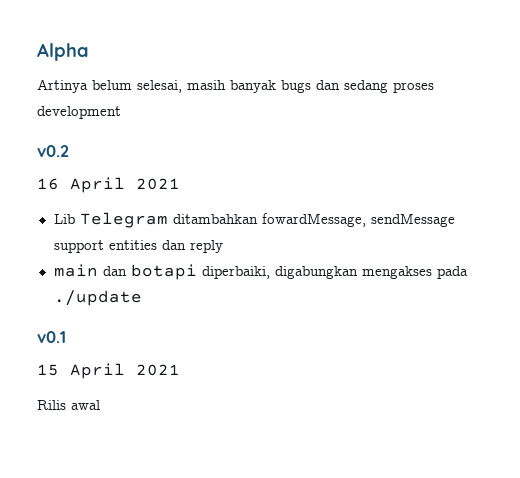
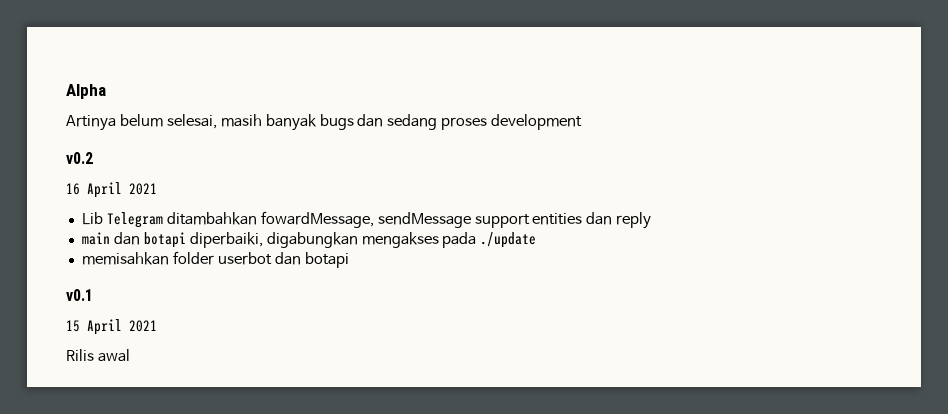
(142, 298) none -> [81,251,349,268] // memisahkan folder userbot dan botapi

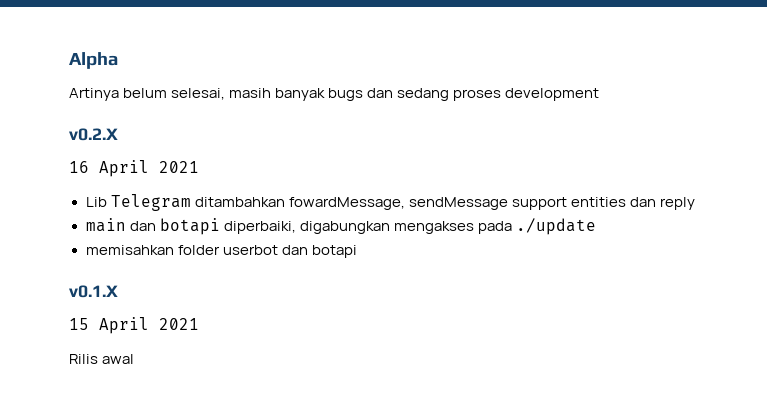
[66,152,93,164] v0.2 -> [69,128,118,141] v0.2.X
[66,289,93,301] v0.1 -> [69,285,118,298] v0.1.X

